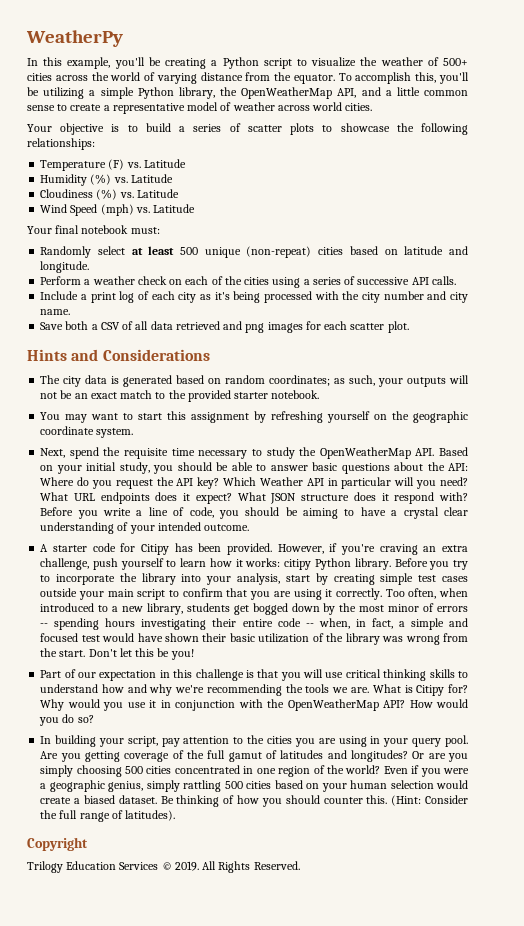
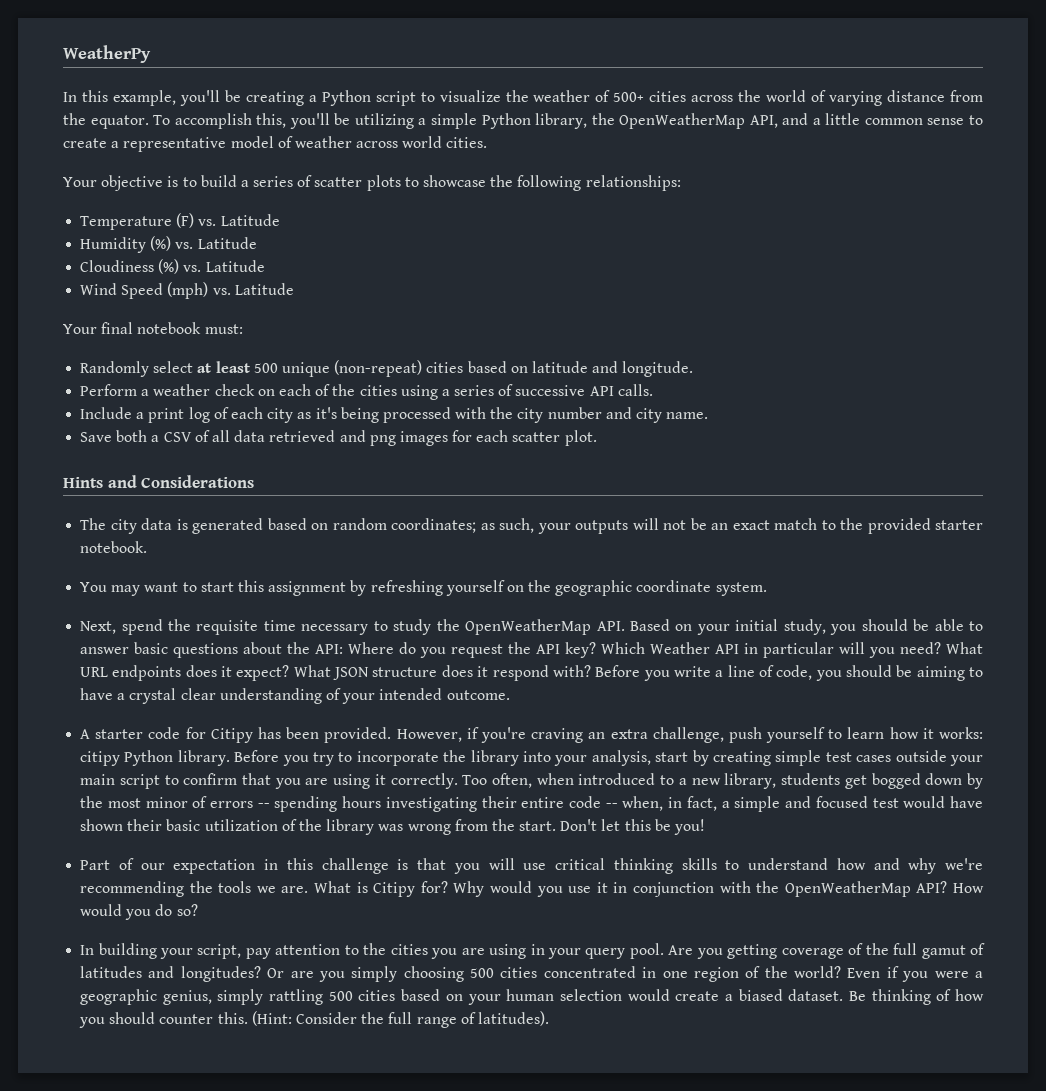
[27,837,88,851] [27,861,300,873] // Copyright // Trilogy Education Services © 2019. All Rights Reserved. -> (549, 1018) none

